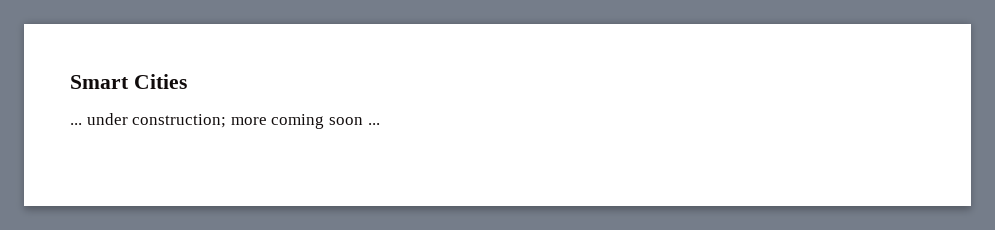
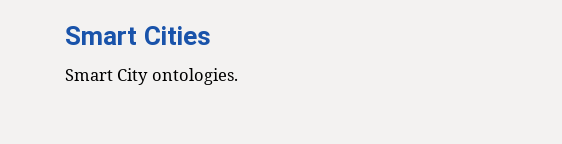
[70,113,380,129] ... under construction; more coming soon ... -> [65,68,238,85] Smart City ontologies.

